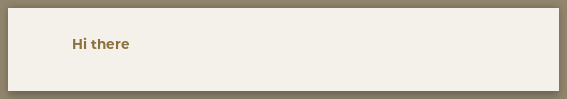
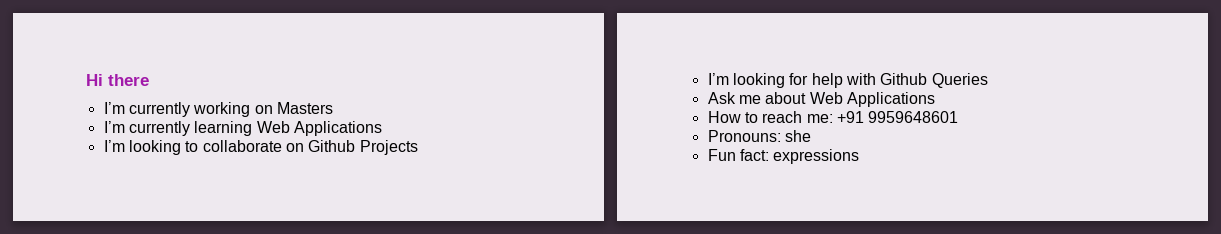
(130, 44) none -> [103,102,333,117] [103,121,382,136] [103,140,418,155] [707,73,988,88] [707,92,935,107] [707,111,959,123] [707,130,811,142] [707,149,860,164] // I’m currently working on Masters // I’m currently learning Web Applications // I’m looking to collaborate on Github Projects // I’m looking for help with Github Queries // Ask me about Web Applications // How to reach me: +91 9959648601 // Pronouns: she // Fun fact: expressions

